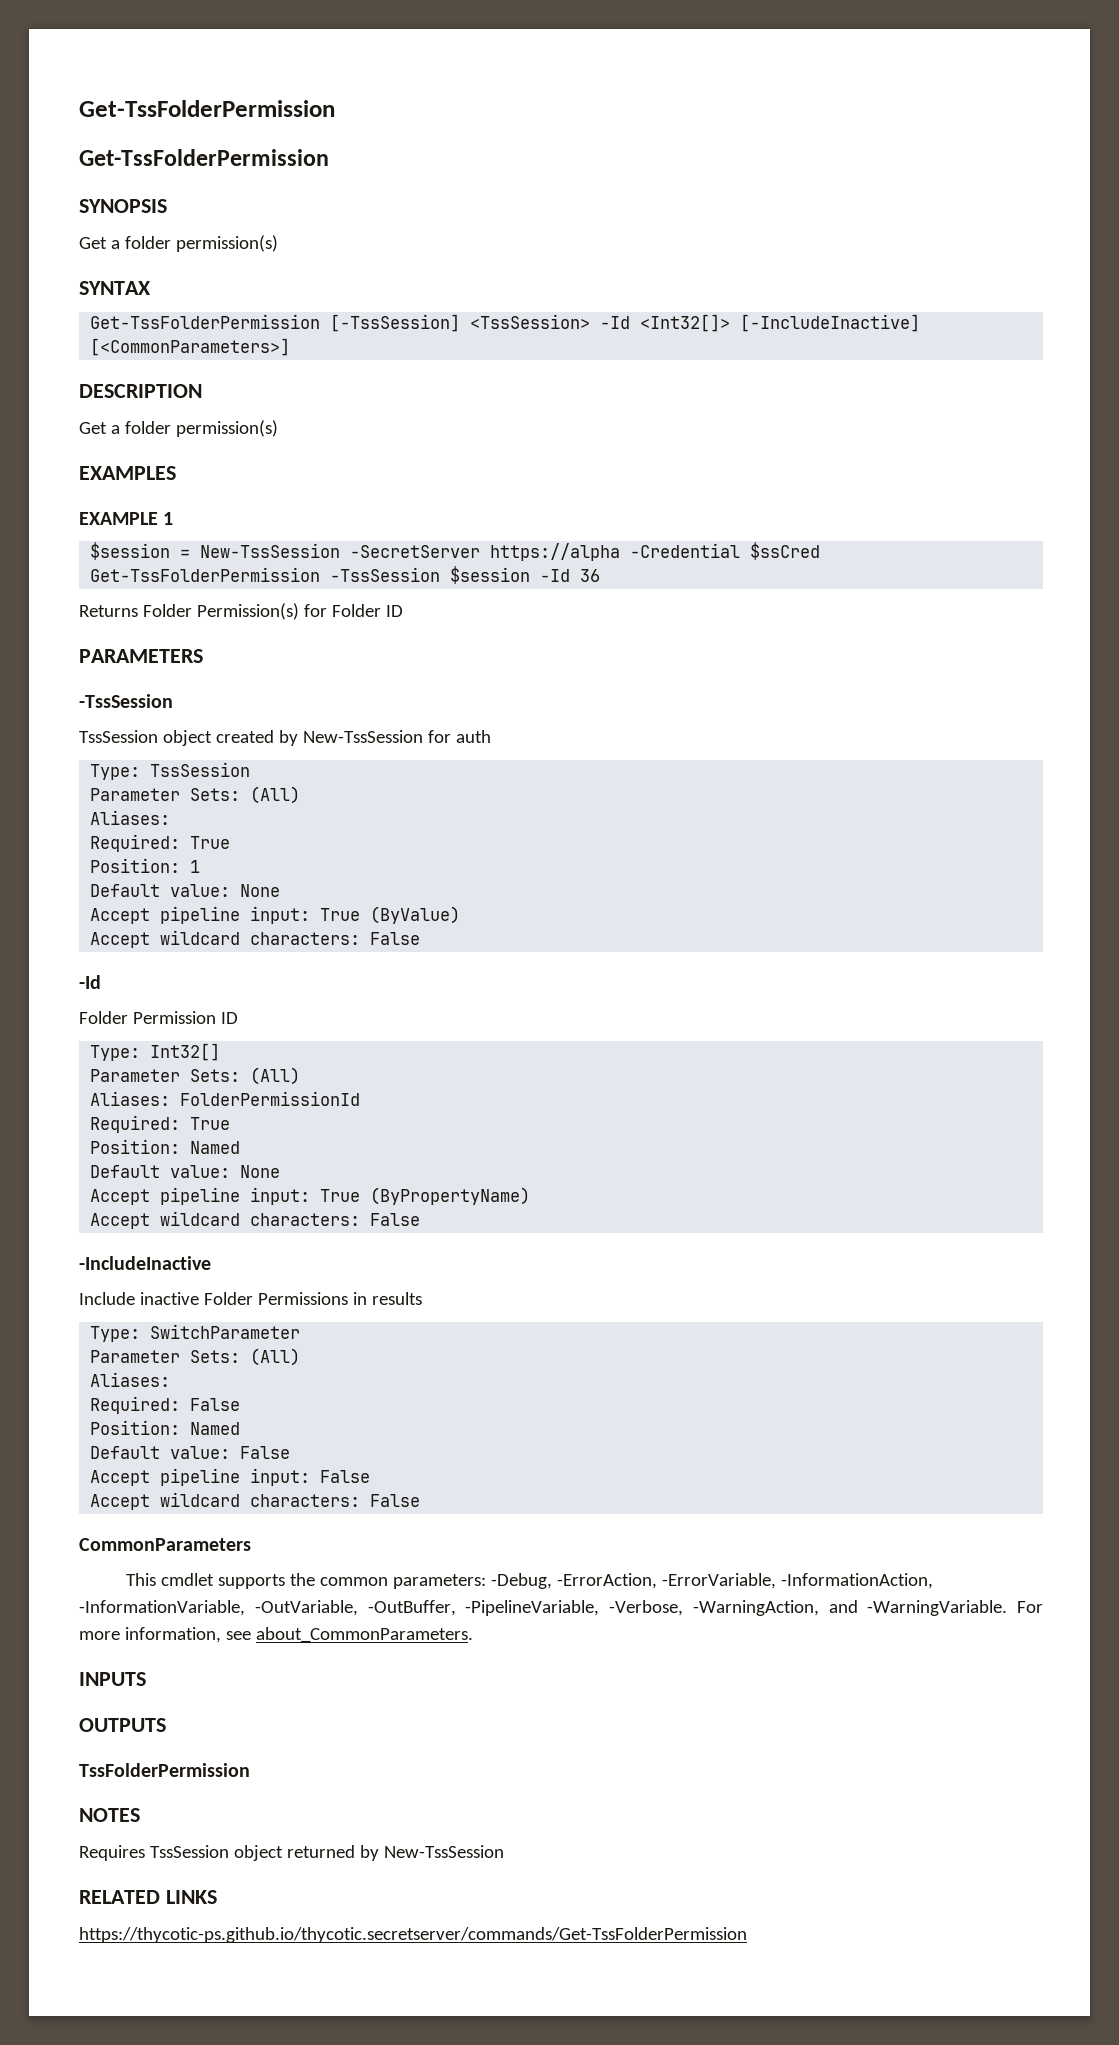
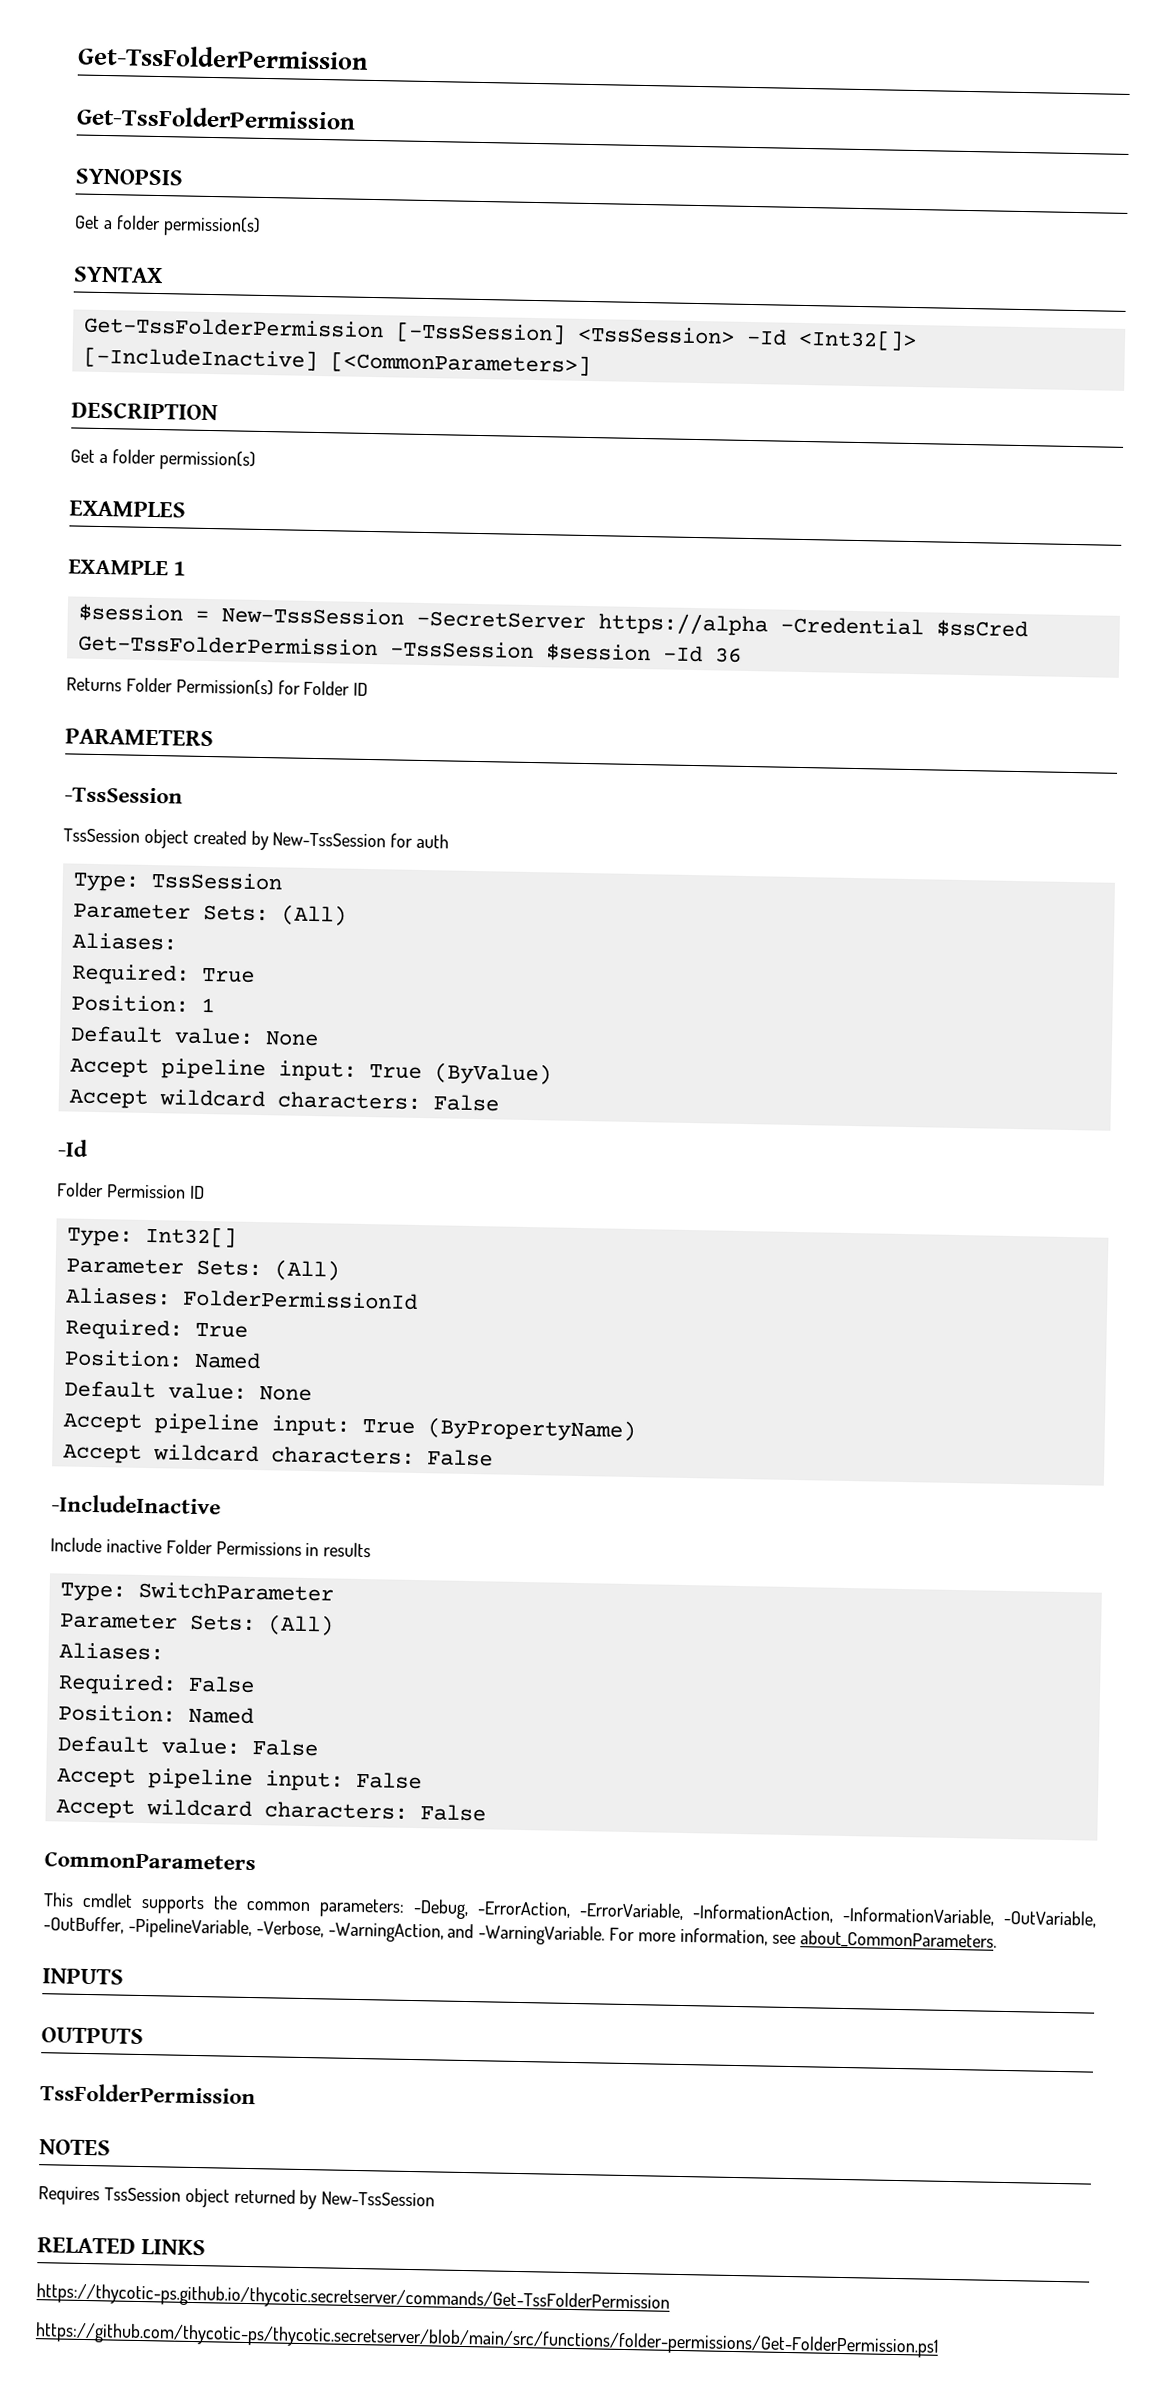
(747, 1935) none -> [35,2322,939,2358] // https://github.com/thycotic-ps/thycotic.secretserver/blob/main/src/functions/folder-permissions/Get-FolderPermission.ps1

